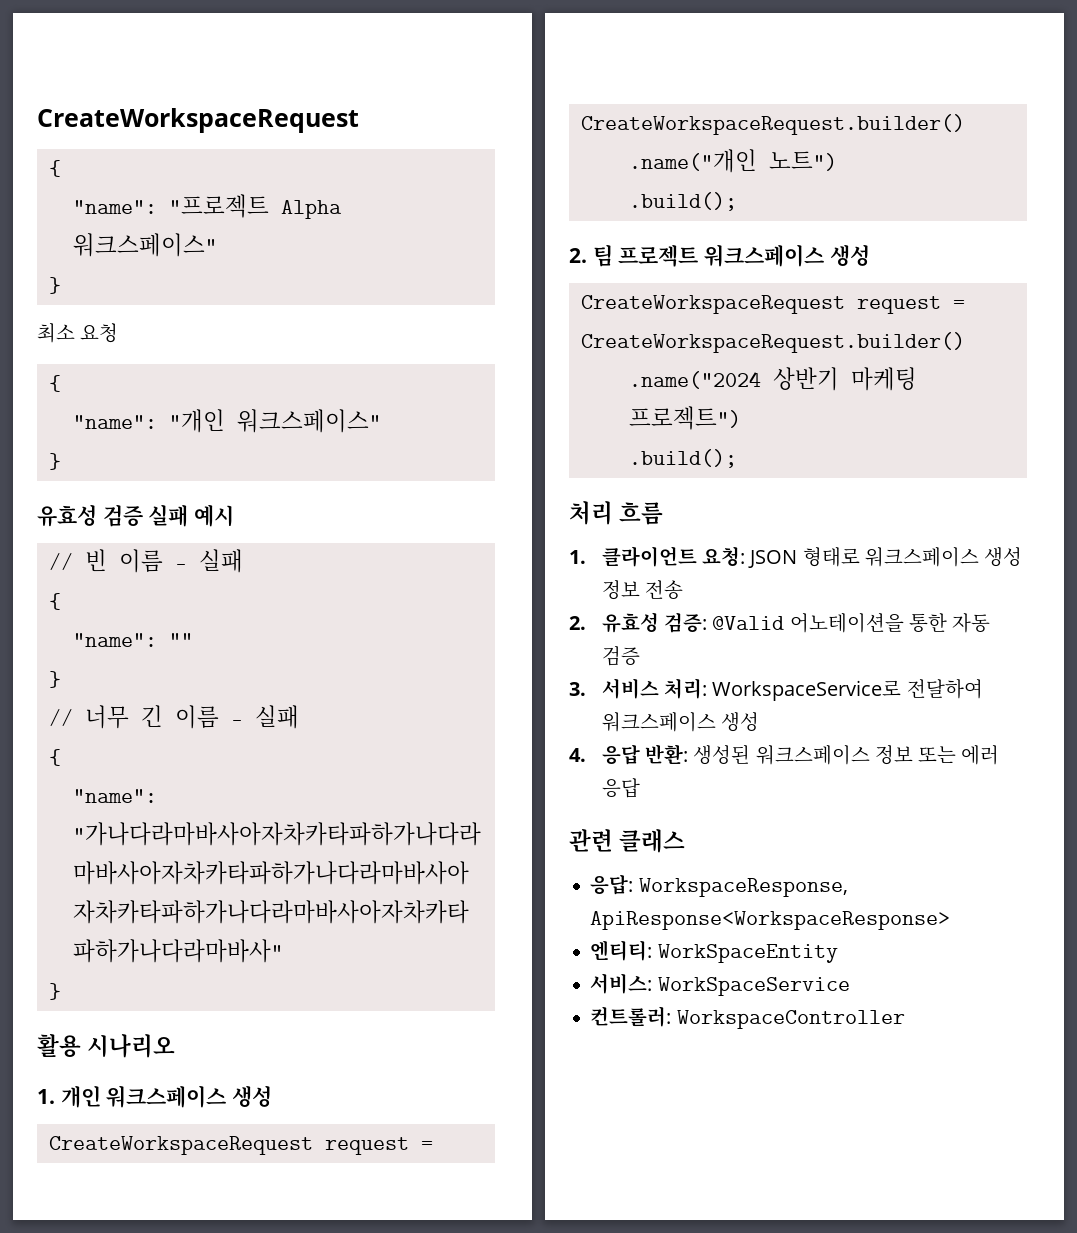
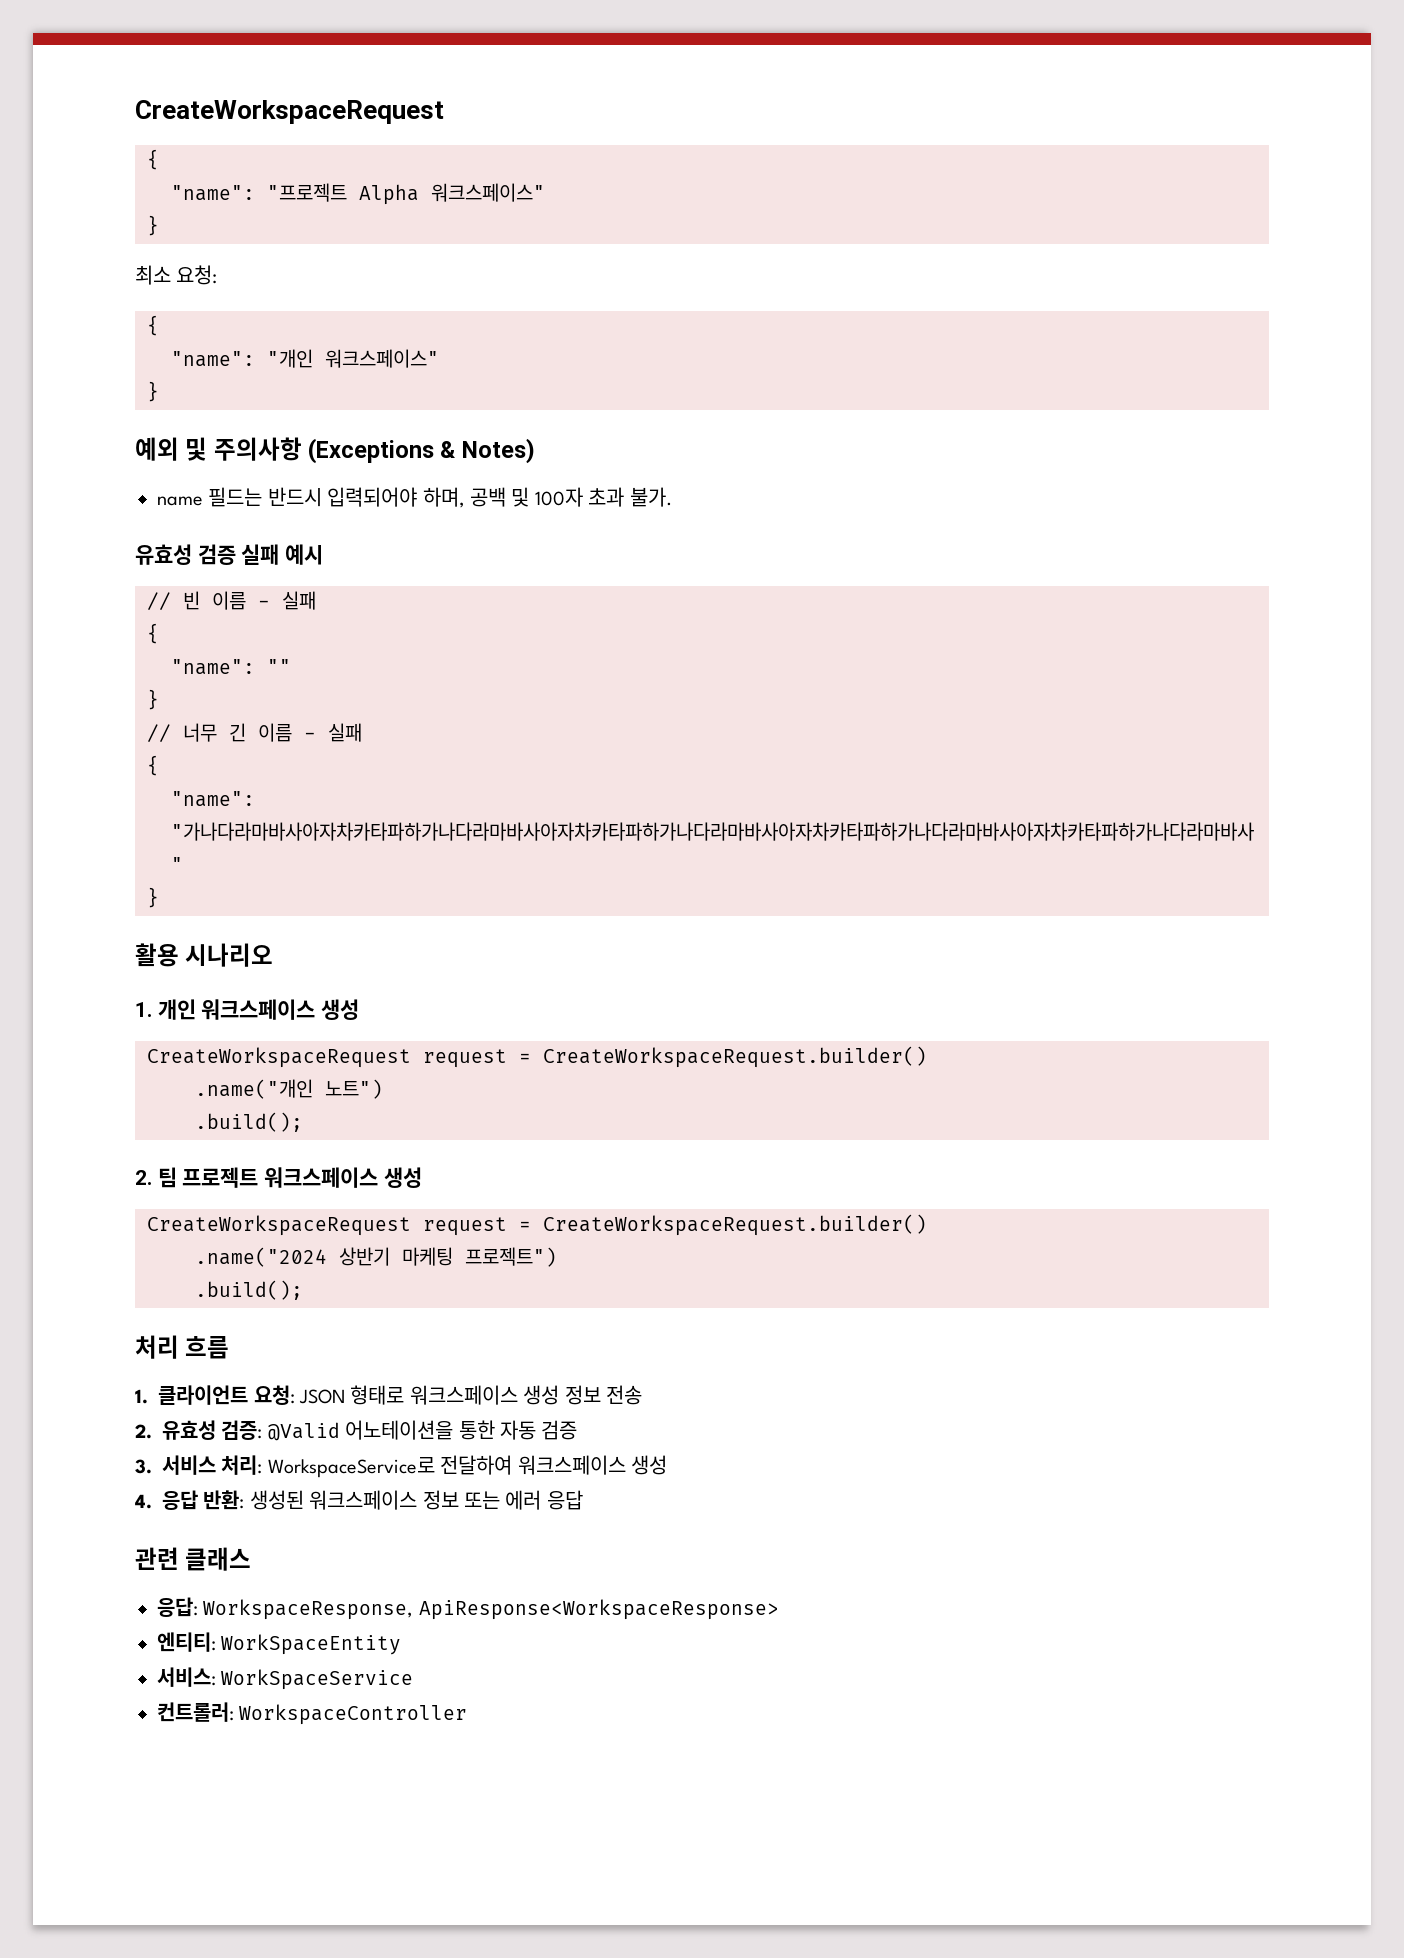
[80,323,119,343] 요청 -> [176,265,218,285] 요청:
(61, 461) none -> [135,437,535,464] [157,487,672,508] // 예외 및 주의사항 (Exceptions & Notes) // name 필드는 반드시 입력되어야 하며, 공백 및 100자 초과 불가.

